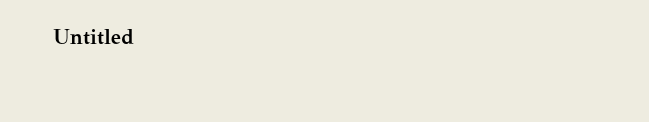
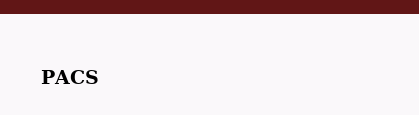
[53,29,134,45] Untitled -> [41,70,99,84] PACS

